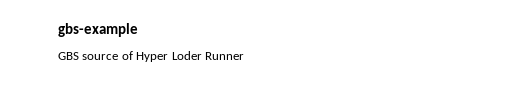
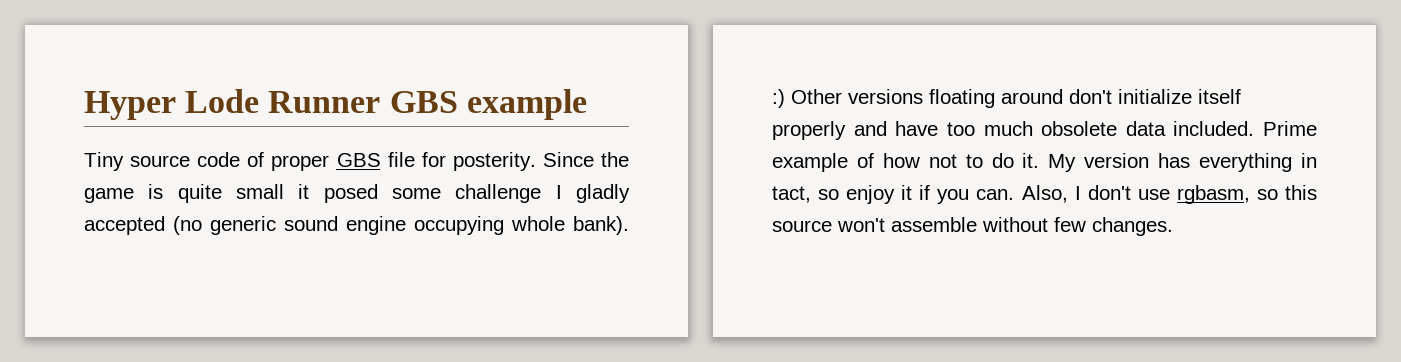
[58,23,138,37] [58,51,244,62] gbs-example // GBS source of Hyper Loder Runner -> [84,89,587,120] [84,152,630,171] [84,184,630,203] [84,216,629,235] [772,89,1241,108] [772,121,1317,140] [772,153,1317,172] [772,185,1317,204] [772,217,1173,236] Hyper Lode Runner GBS example // Tiny source code of proper GBS file for posterity. Since the game is quite small it posed some challenge I gladly accepted (no generic sound engine occupying whole bank). :) Other versions floating around don't initialize itself properly and have too much obsolete data included. Prime example of how not to do it. My version has everything in tact, so enjoy it if you can. Also, I don't use rgbasm, so this source won't assemble without few changes.

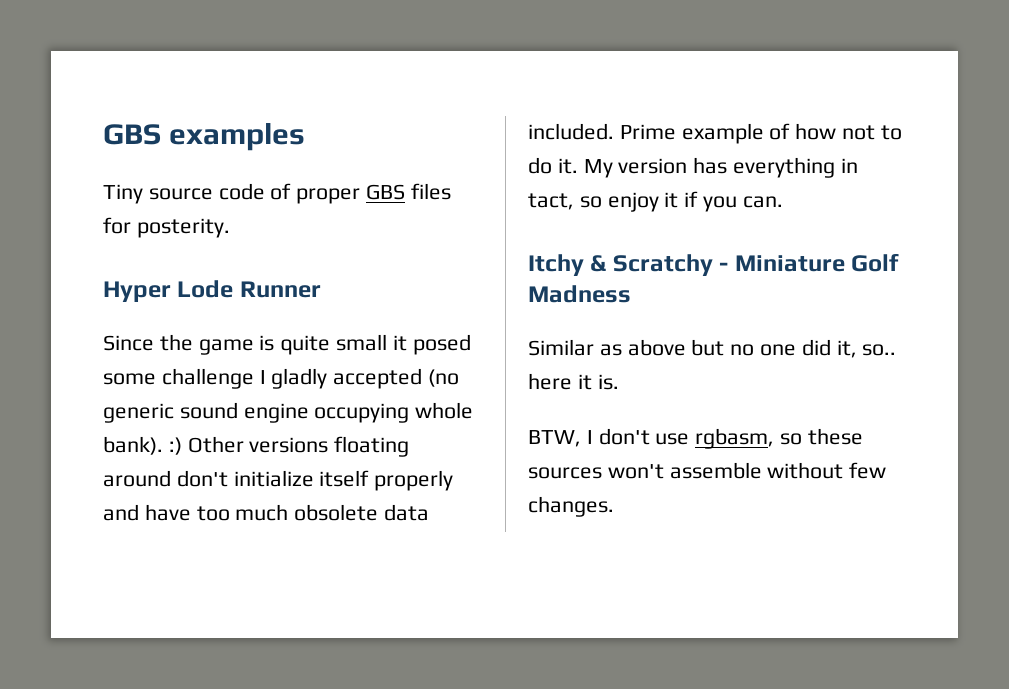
[84,89,587,120] Hyper Lode Runner GBS example -> [103,123,306,151] GBS examples
[387,152,415,167] file -> [410,183,451,200] files
(536, 161) none -> [103,280,321,302] // Hyper Lode Runner //
[1021,185,1068,203] Also, -> [528,253,900,276] [528,285,631,303] [528,339,897,358] [528,373,619,390] [528,430,581,447] // Itchy & Scratchy - Miniature Golf Madness // Similar as above but no one did it, so.. here it is. // BTW,
[1285,185,1317,200] [772,220,832,232] this source -> [807,428,863,445] [528,467,602,479] these sources

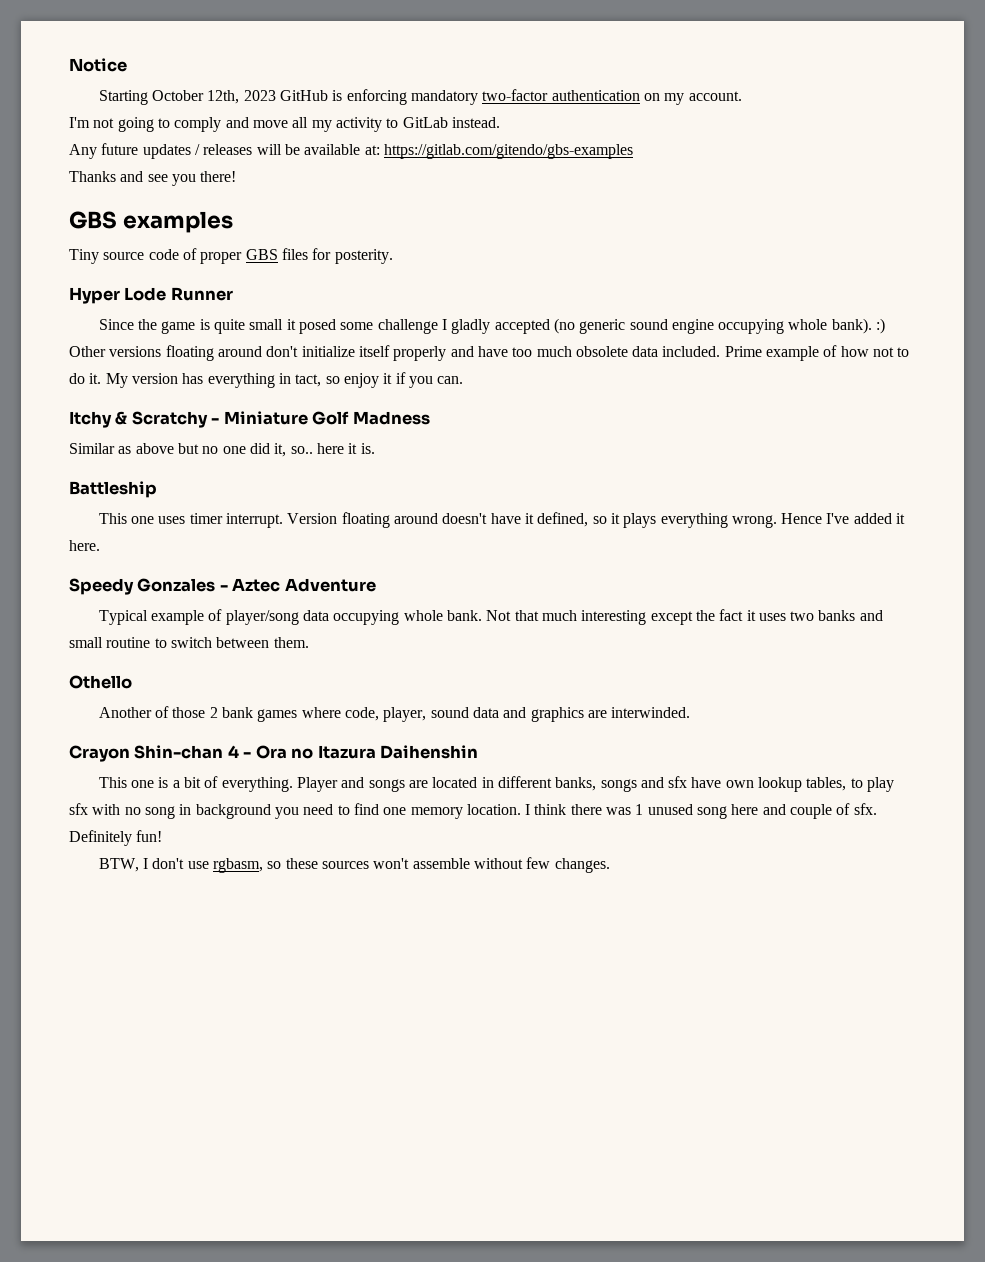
(103, 134) none -> [69,58,127,72] [98,89,742,105] [69,117,500,132] [69,143,633,159] [69,171,237,186] Notice // Starting October 12th, 2023 GitHub is enforcing mandatory two-factor authentication on my account. // I'm not going to comply and move all my activity to GitLab instead. // Any future updates / releases will be available at: https://gitlab.com/gitendo/gbs-examples // Thanks and see you there! //
(619, 382) none -> [69,481,157,498] [98,512,906,528] [69,540,100,551] [69,578,376,595] [98,609,883,625] [69,637,309,648] [69,675,132,689] [98,706,691,722] [69,745,479,762] [98,776,895,792] [69,803,877,819] [69,830,163,846] // Battleship // This one uses timer interrupt. Version floating around doesn't have it defined, so it plays everything wrong. Hence I've added it here. // Speedy Gonzales - Aztec Adventure // Typical example of player/song data occupying whole bank. Not that much interesting except the fact it uses two banks and small routine to switch between them. // Othello // Another of those 2 bank games where code, player, sound data and graphics are interwinded. // Crayon Shin-chan 4 - Ora no Itazura Daihenshin // This one is a bit of everything. Player and songs are located in different banks, songs and sfx have own lookup tables, to play sfx with no song in background you need to find one memory location. I think there was 1 unused song here and couple of sfx. Definitely fun!

